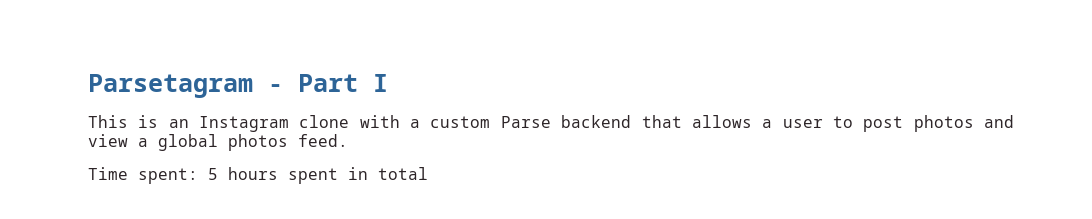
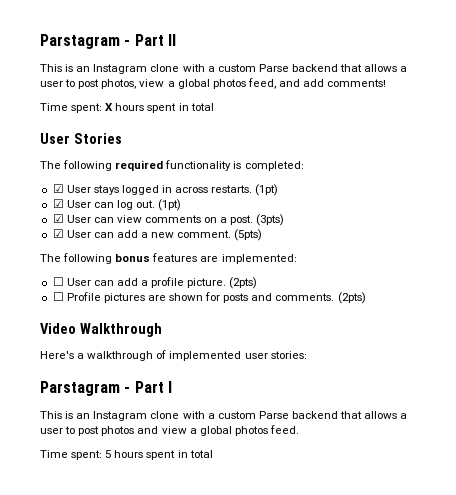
[88,74,253,98] Parsetagram -> [40,34,176,49] [40,64,408,74] [40,78,387,89] [40,103,214,113] [40,133,122,144] [40,160,304,171] [52,184,279,196] [52,199,182,211] [52,214,285,226] [52,229,263,241] [40,253,297,264] [52,277,258,289] [52,292,366,304] [40,323,162,337] [40,350,307,361] [40,381,120,396] Parstagram - Part II // This is an Instagram clone with a custom Parse backend that allows a user to post photos, view a global photos feed, and add comments! // Time spent: X hours spent in total // User Stories // The following required functionality is completed: // ☑ User stays logged in across restarts. (1pt) // ☑ User can log out. (1pt) // ☑ User can view comments on a post. (3pts) // ☑ User can add a new comment. (5pts) // The following bonus features are implemented: // ☐ User can add a profile picture. (2pts) // ☐ Profile pictures are shown for posts and comments. (2pts) // Video Walkthrough // Here's a walkthrough of implemented user stories: // Parstagram

